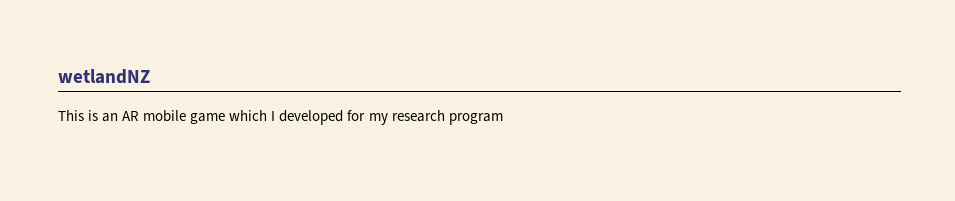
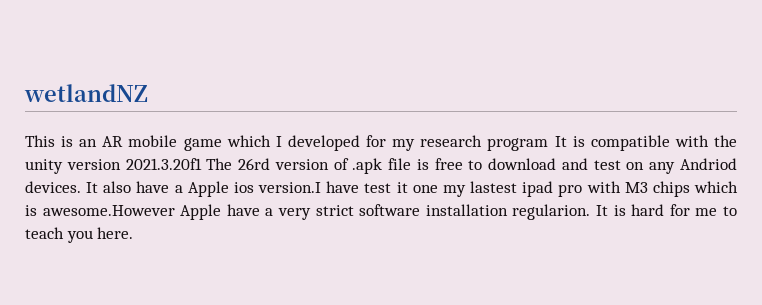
(503, 119) none -> [554,135,738,151] [25,158,737,174] [25,181,738,197] [25,204,738,220] [25,227,134,243] It is compatible with the unity version 2021.3.20f1 The 26rd version of .apk file is free to download and test on any Andriod devices. It also have a Apple ios version.I have test it one my lastest ipad pro with M3 chips which is awesome.However Apple have a very strict software installation regularion. It is hard for me to teach you here.

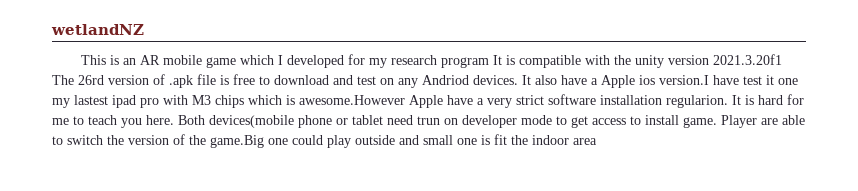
(134, 233) none -> [178,115,805,128] [52,134,597,148] Both devices(mobile phone or tablet need trun on developer mode to get access to install game. Player are able to switch the version of the game.Big one could play outside and small one is fit the indoor area

